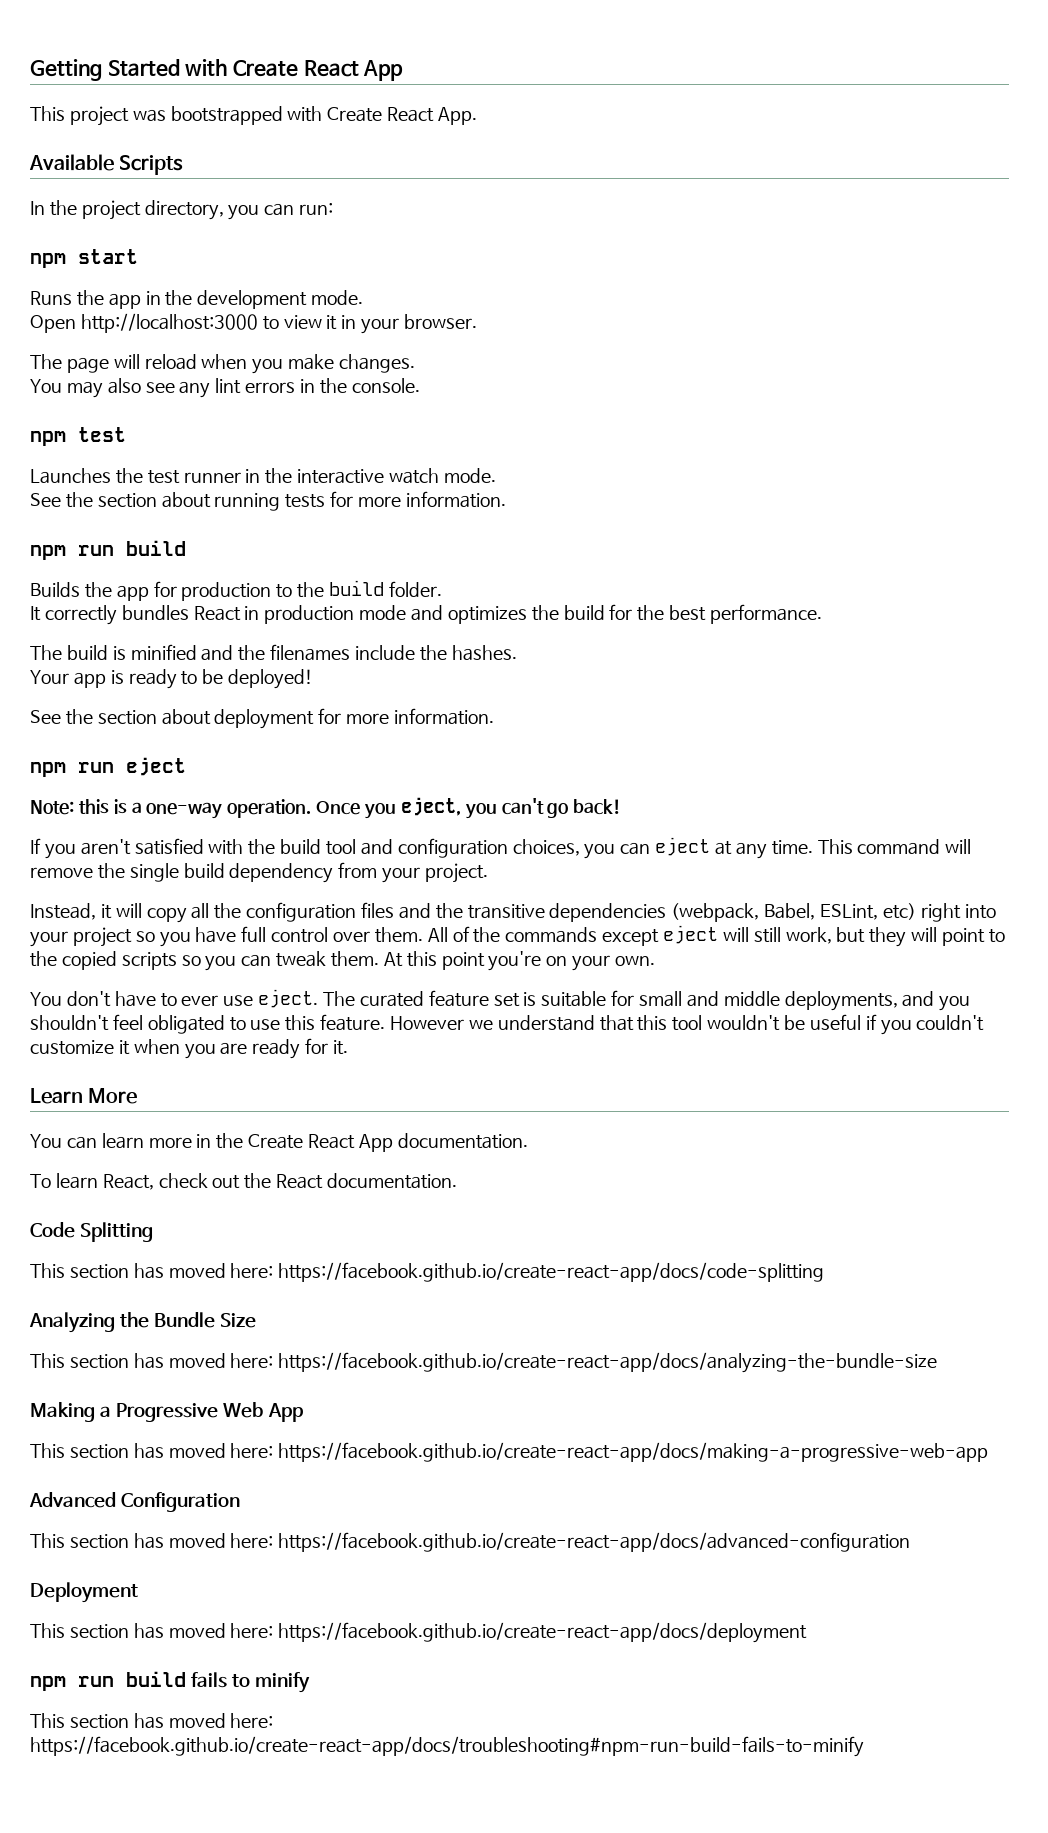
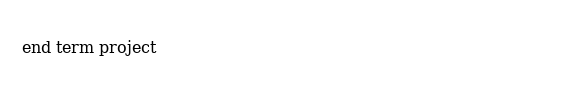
[30,59,404,81] [30,106,478,126] [29,154,184,175] [30,200,334,220] [30,249,138,268] [30,290,364,309] [30,313,478,334] [30,354,416,374] [30,378,420,398] [30,427,126,446] [30,468,496,484] [30,491,506,511] [30,540,186,560] [30,580,442,601] [30,604,823,625] [30,644,517,661] [30,669,314,689] [30,708,495,729] [30,757,186,777] [30,797,622,819] [30,837,972,859] [30,862,489,883] [30,902,996,923] [30,925,1005,947] [30,951,656,971] [30,989,971,1011] [30,1014,985,1035] [30,1038,349,1059] [30,1088,138,1104] [30,1133,528,1152] [30,1173,458,1190] [30,1222,154,1242] [30,1262,825,1282] [29,1312,257,1333] [30,1352,938,1373] [30,1402,303,1422] [30,1442,989,1462] [29,1492,241,1512] [30,1532,911,1552] [30,1582,138,1603] [30,1622,808,1643] [30,1671,311,1693] [30,1713,274,1729] [30,1736,864,1757] Getting Started with Create React App // This project was bootstrapped with Create React App. // Available Scripts // In the project directory, you can run: // npm start // Runs the app in the development mode. // Open http://localhost:3000 to view it in your browser. // The page will reload when you make changes. // You may also see any lint errors in the console. // npm test // Launches the test runner in the interactive watch mode. // See the section about running tests for more information. // npm run build // Builds the app for production to the build folder. // It correctly bundles React in production mode and optimizes the build for the best performance. // The build is minified and the filenames include the hashes. // Your app is ready to be deployed! // See the section about deployment for more information. // npm run eject // Note: this is a one-way operation. Once you eject, you can't go back! // If you aren't satisfied with the build tool and configuration choices, you can eject at any time. This command will remove the single build dependency from your project. // Instead, it will copy all the configuration files and the transitive dependencies (webpack, Babel, ESLint, etc) right into your project so you have full control over them. All of the commands except eject will still work, but they will point to the copied scripts so you can tweak them. At this point you're on your own. // You don't have to ever use eject. The curated feature set is suitable for small and middle deployments, and you shouldn't feel obligated to use this feature. However we understand that this tool wouldn't be useful if you couldn't customize it when you are ready for it. // Learn More // You can learn more in the Create React App documentation. // To learn React, check out the React documentation. // Code Splitting // This section has moved here: https://facebook.github.io/create-react-app/docs/code-splitting // Analyzing the Bundle Size // This section has moved here: https://facebook.github.io/create-react-app/docs/analyzing-the-bundle-size // Making a Progressive Web App // This section has moved here: https://facebook.github.io/create-react-app/docs/making-a-progressive-web-app // Advanced Configuration // This section has moved here: https://facebook.github.io/create-react-app/docs/advanced-configuration // Deployment // This section has moved here: https://facebook.github.io/create-react-app/docs/deployment // npm run build fails to minify // This section has moved here: https://facebook.github.io/create-react-app/docs/troubleshooting#npm-run-build-fails-to-minify -> [22,40,157,56] end term project

